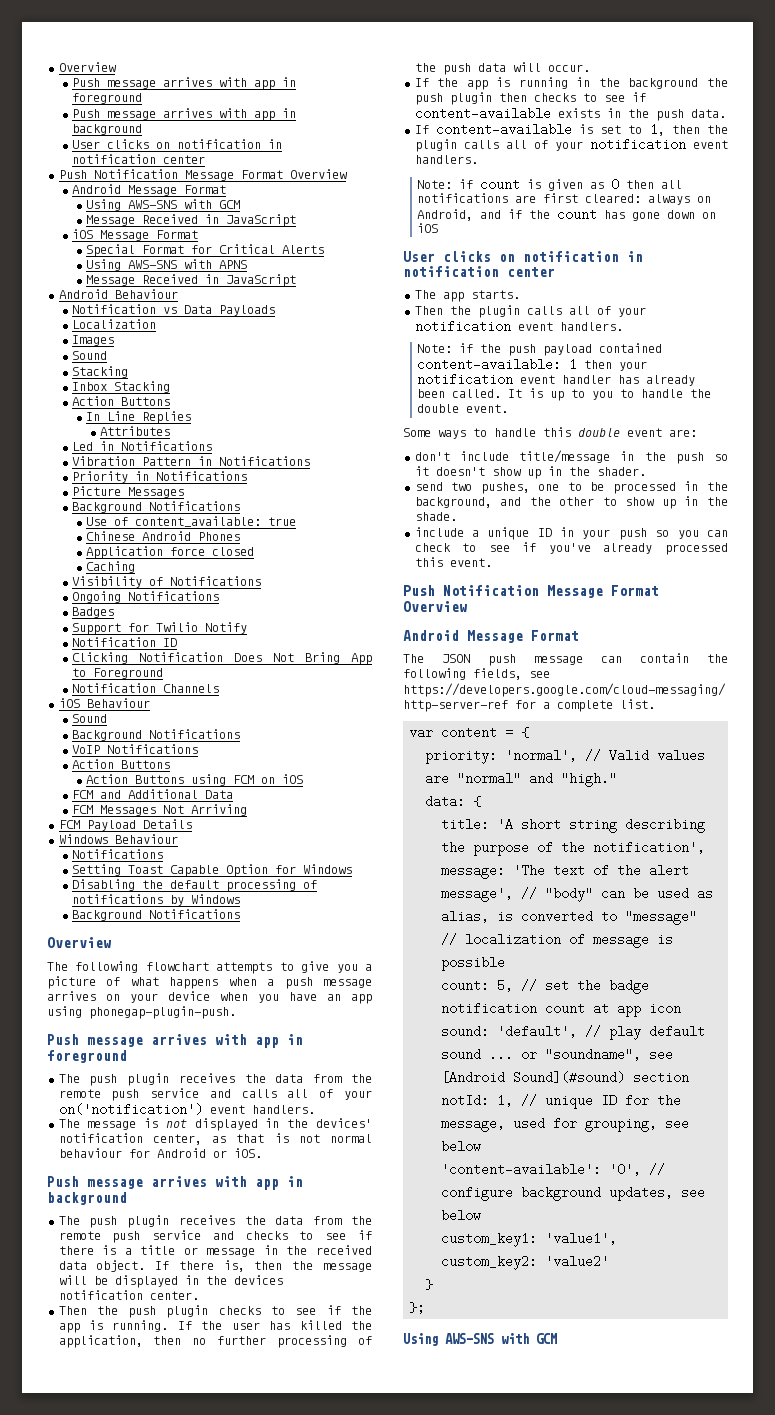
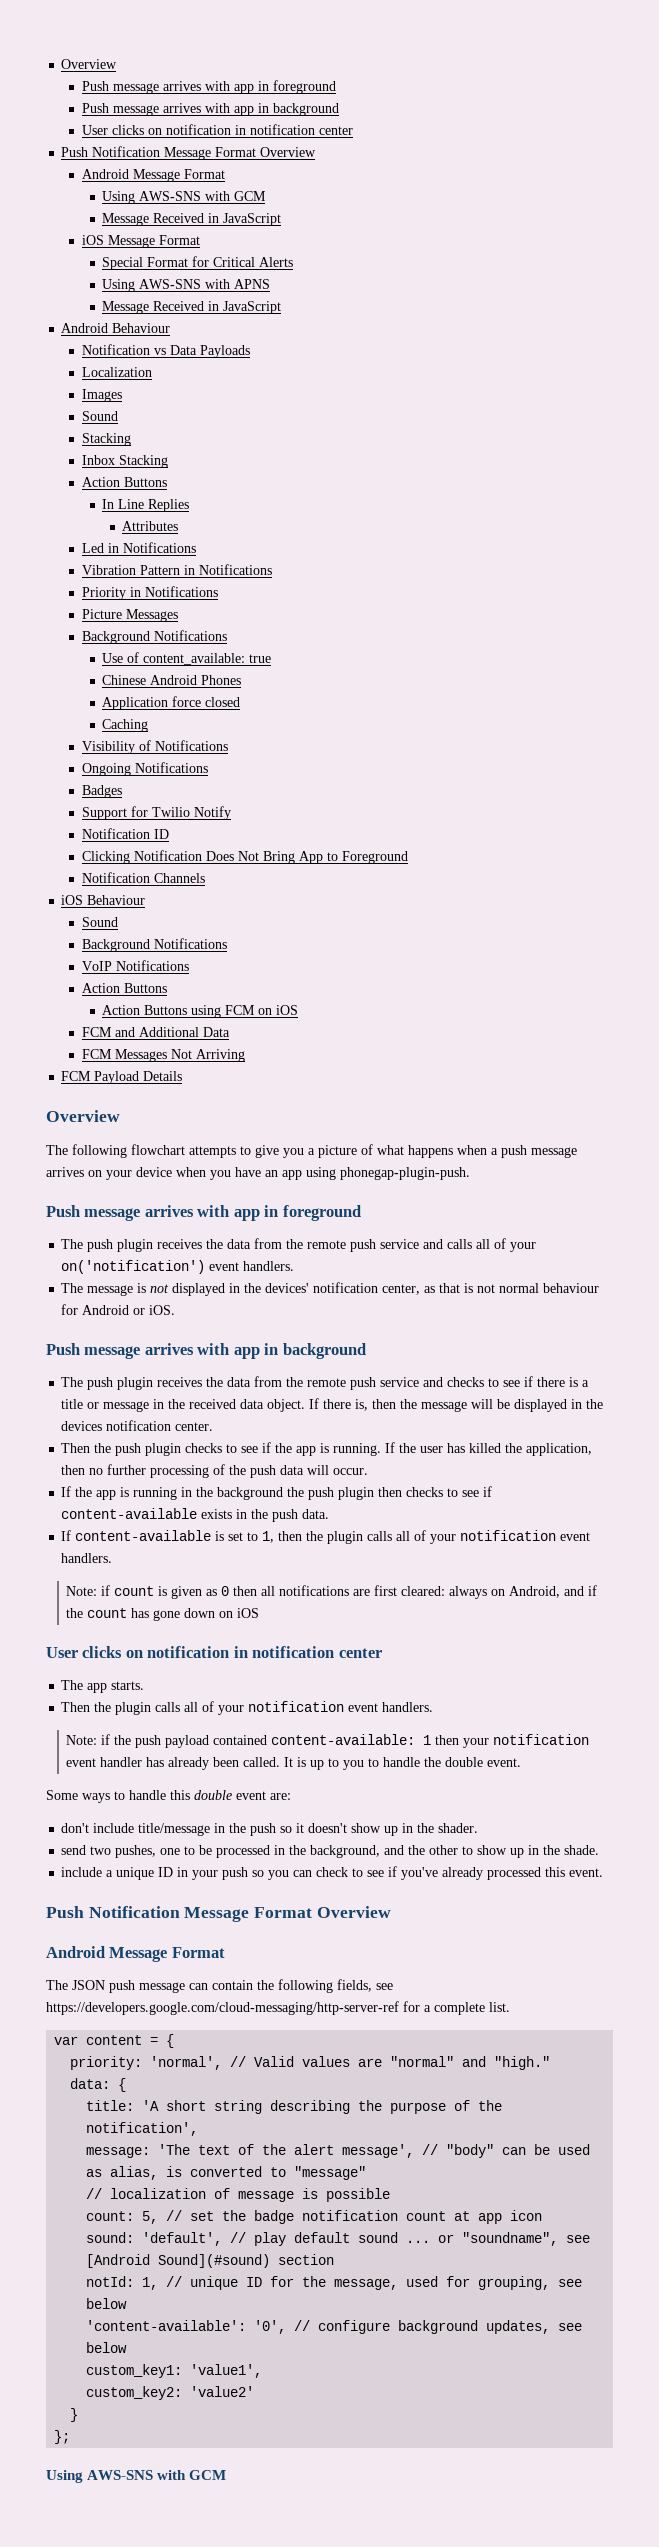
[58,834,178,844] [72,849,164,859] [72,864,353,877] [72,879,318,892] [72,894,241,906] [72,909,241,921] // Windows Behaviour // Notifications // Setting Toast Capable Option for Windows // Disabling the default processing of notifications by Windows // Background Notifications -> (183, 1076) none

